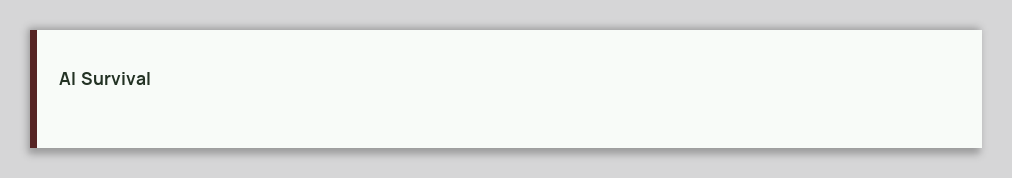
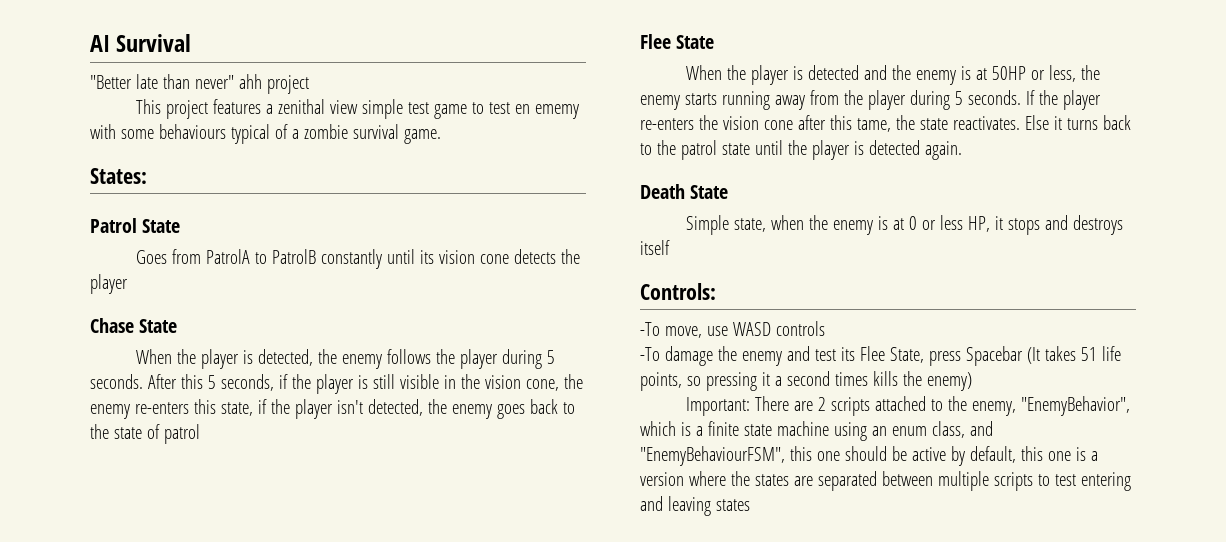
(151, 78) none -> [90,74,309,94] [135,99,579,119] [90,124,441,144] [90,168,147,184] [90,218,181,233] [135,249,580,269] [90,274,128,294] [90,318,178,333] [135,349,555,369] [90,374,583,394] [90,399,575,419] [90,424,200,444] [640,34,715,49] [685,65,1100,85] [640,90,1101,110] [640,115,1131,132] [640,140,962,160] [640,184,729,199] [685,215,1123,235] [640,240,670,255] [640,283,716,300] [640,321,825,338] [640,346,1121,366] [640,371,972,391] [685,396,1130,416] [640,421,993,441] [640,446,1098,466] [640,471,1131,491] [640,496,750,516] // "Better late than never" ahh project // This project features a zenithal view simple test game to test en ememy with some behaviours typical of a zombie survival game. // States: // Patrol State // Goes from PatrolA to PatrolB constantly until its vision cone detects the player // Chase State // When the player is detected, the enemy follows the player during 5 seconds. After this 5 seconds, if the player is still visible in the vision cone, the enemy re-enters this state, if the player isn't detected, the enemy goes back to the state of patrol // Flee State // When the player is detected and the enemy is at 50HP or less, the enemy starts running away from the player during 5 seconds. If the player re-enters the vision cone after this tame, the state reactivates. Else it turns back to the patrol state until the player is detected again. // Death State // Simple state, when the enemy is at 0 or less HP, it stops and destroys itself // Controls: // -To move, use WASD controls // -To damage the enemy and test its Flee State, press Spacebar (It takes 51 life points, so pressing it a second times kills the enemy) // Important: There are 2 scripts attached to the enemy, "EnemyBehavior", which is a finite state machine using an enum class, and "EnemyBehaviourFSM", this one should be active by default, this one is a version where the states are separated between multiple scripts to test entering and leaving states

